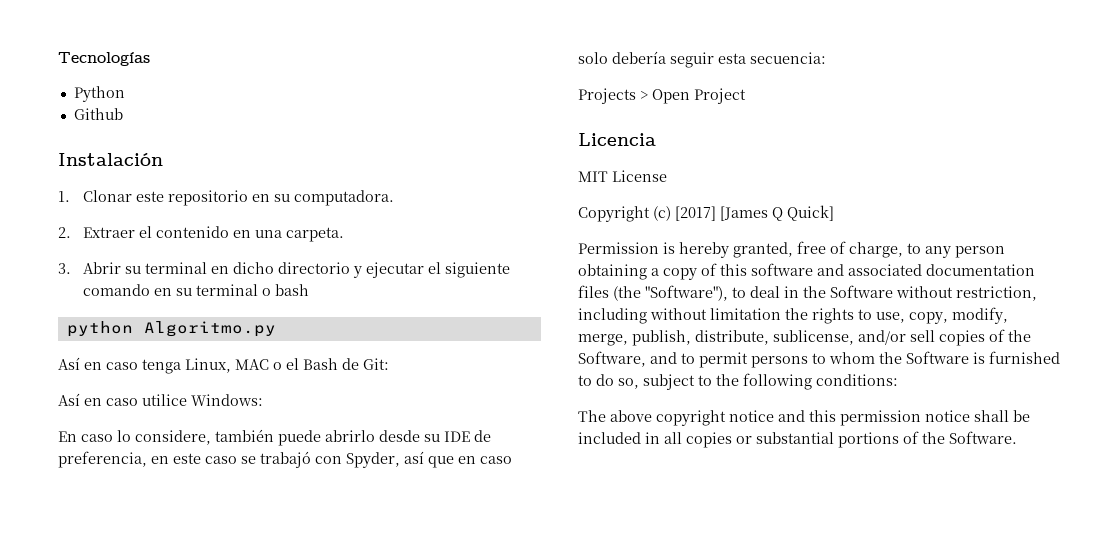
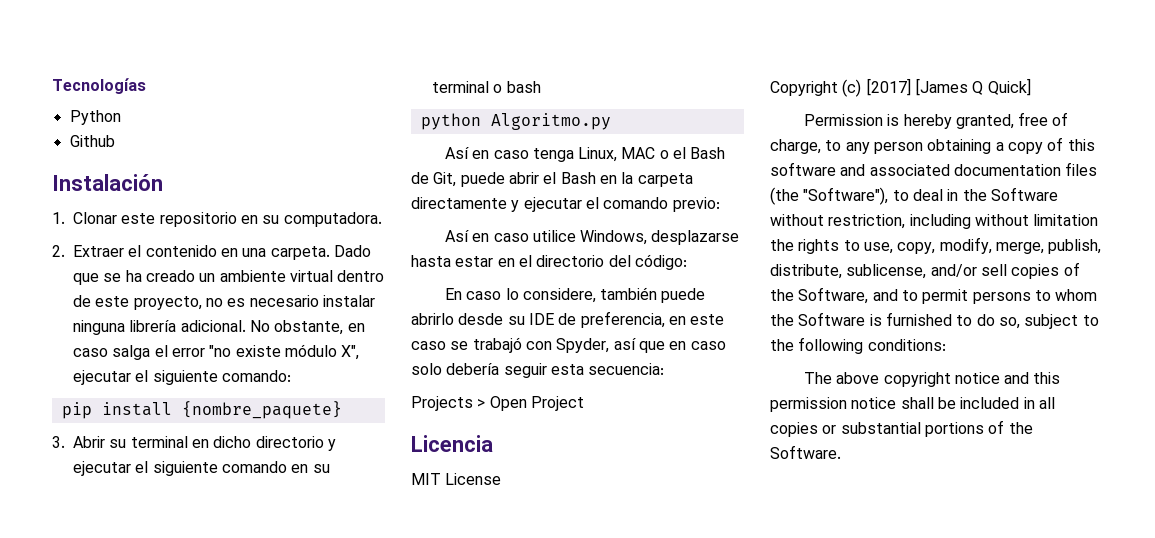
(345, 234) none -> [333,245,371,257] [73,270,385,285] [73,295,375,310] [73,320,365,335] [73,344,360,360] [73,370,291,385] [61,401,342,419] Dado que se ha creado un ambiente virtual dentro de este proyecto, no es necesario instalar ninguna librería adicional. No obstante, en caso salga el error "no existe módulo X", ejecutar el siguiente comando: // pip install {nombre_paquete}
[363,358,389,370] [58,393,263,406] Git: // Así en caso utilice Windows: -> [433,172,693,187] [411,197,720,212] [444,230,740,245] [411,254,687,270] Git, puede abrir el Bash en la carpeta directamente y ejecutar el comando previo: // Así en caso utilice Windows, desplazarse hasta estar en el directorio del código:

